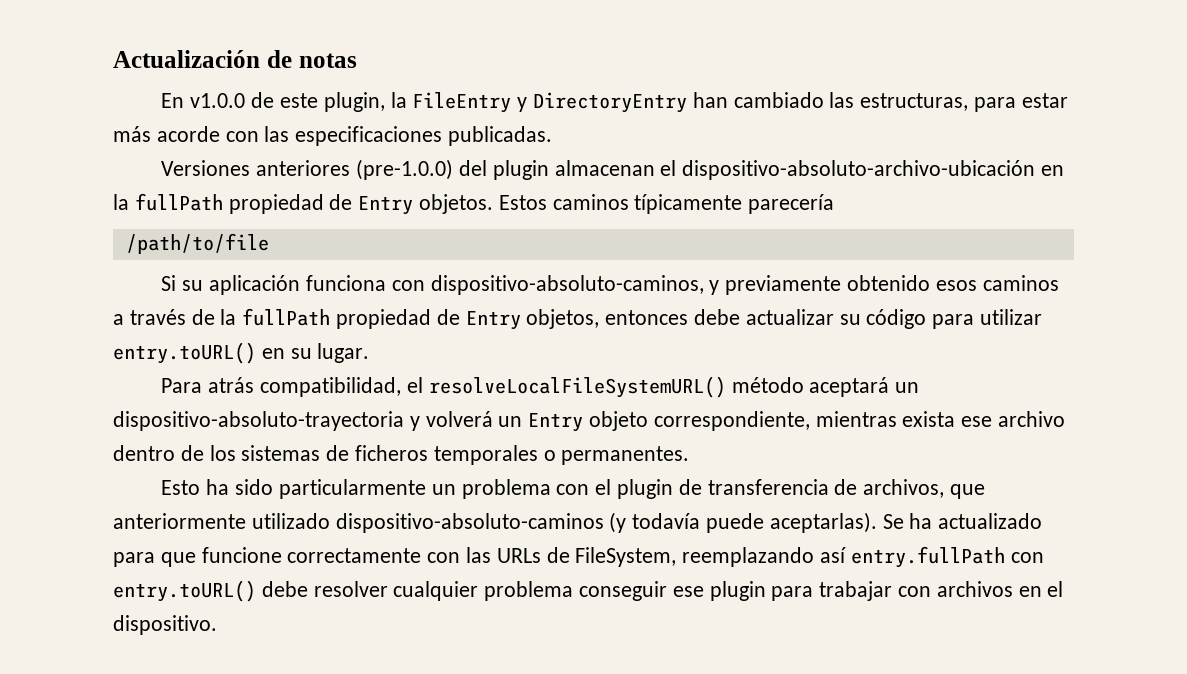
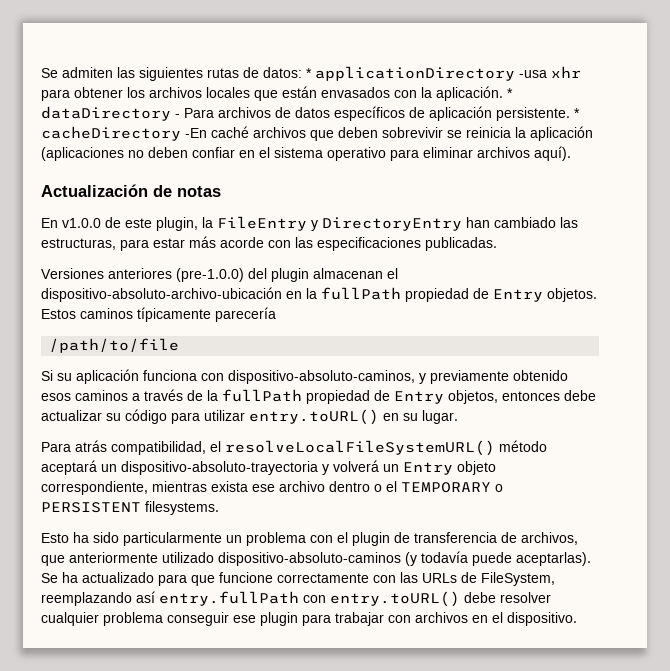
(113, 59) none -> [41,66,581,81] [41,86,513,101] [41,106,580,121] [41,126,593,141] [41,146,571,161] Se admiten las siguientes rutas de datos: * applicationDirectory -usa xhr para obtener los archivos locales que están envasados con la aplicación. * dataDirectory - Para archivos de datos específicos de aplicación persistente. * cacheDirectory -En caché archivos que deben sobrevivir se reinicia la aplicación (aplicaciones no deben confiar en el sistema operativo para eliminar archivos aquí). //
[180,445,690,465] de los sistemas de ficheros temporales o permanentes. -> [374,481,503,493] [41,501,219,515] o el TEMPORARY o PERSISTENT filesystems.

